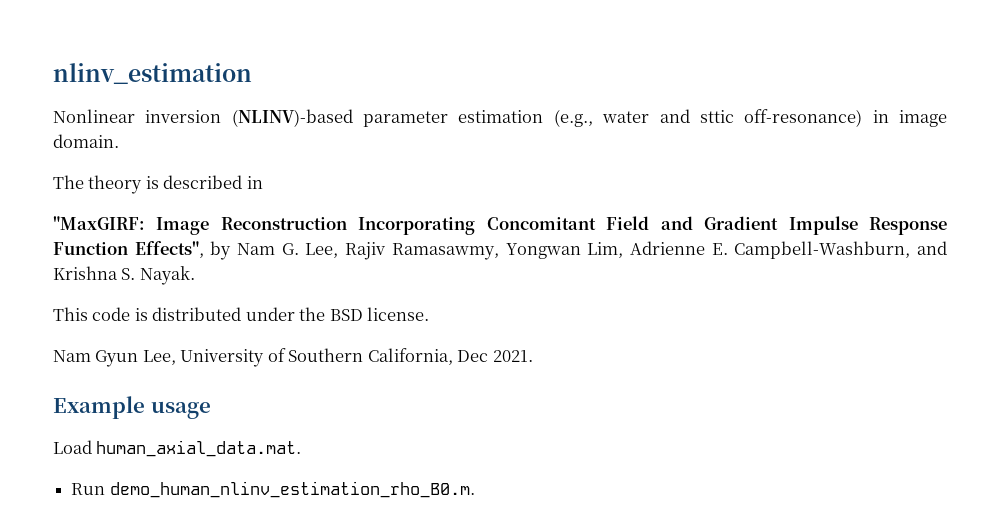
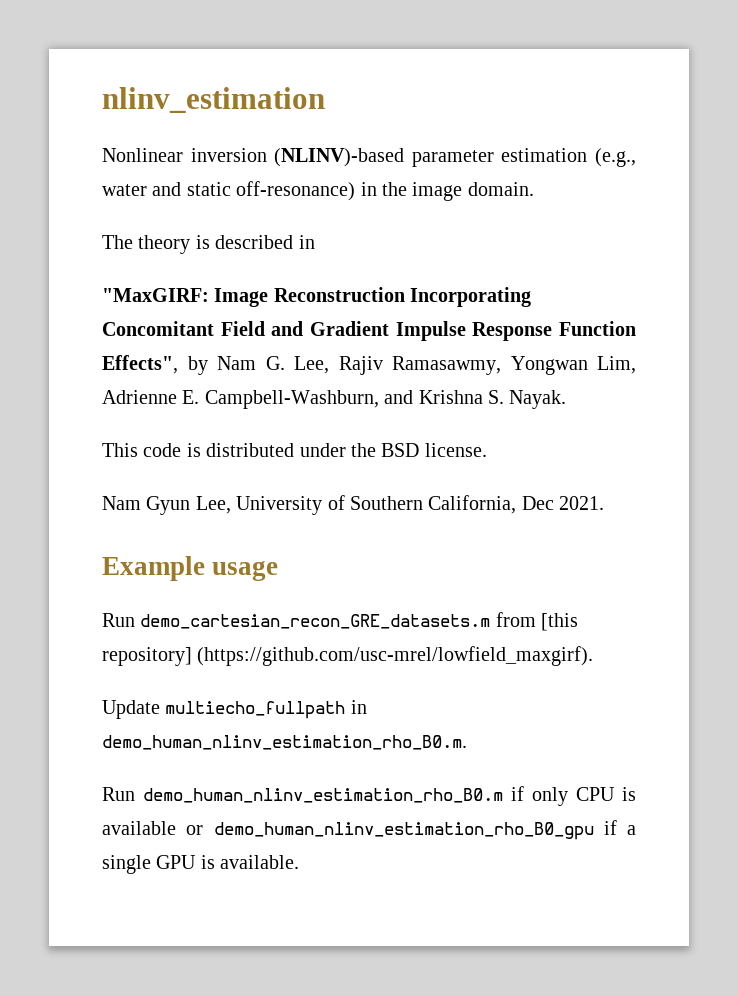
[699,110,734,123] sttic -> [186,182,231,196] static
(889, 116) none -> [382,182,407,196] the
[53,440,302,457] [71,481,475,498] Load human_axial_data.mat. // Run demo_human_nlinv_estimation_rho_B0.m. -> [102,612,579,631] [102,646,594,666] [102,700,367,719] [102,735,467,750] [102,786,636,806] [102,820,636,840] [102,855,300,874] Run demo_cartesian_recon_GRE_datasets.m from [this repository] (https://github.com/usc-mrel/lowfield_maxgirf). // Update multiecho_fullpath in demo_human_nlinv_estimation_rho_B0.m. // Run demo_human_nlinv_estimation_rho_B0.m if only CPU is available or demo_human_nlinv_estimation_rho_B0_gpu if a single GPU is available.

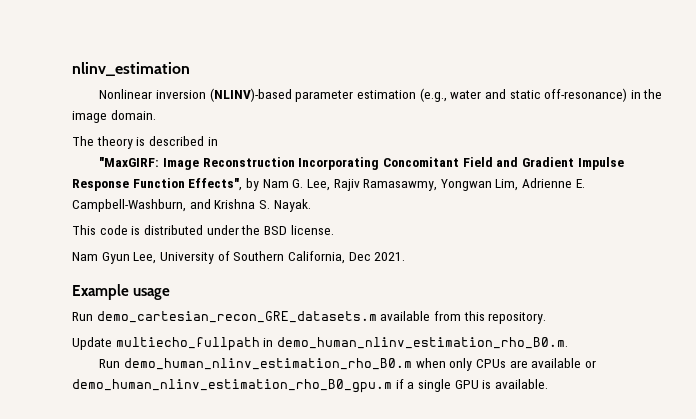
[495,612,579,631] [102,646,594,666] from [this repository] (https://github.com/usc-mrel/lowfield_maxgirf). -> [380,311,547,324] available from this repository.
[511,786,636,806] if only CPU is -> [415,358,528,371] when only CPUs are
[213,822,594,840] demo_human_nlinv_estimation_rho_B0_gpu -> [72,379,392,393] demo_human_nlinv_estimation_rho_B0_gpu.m

